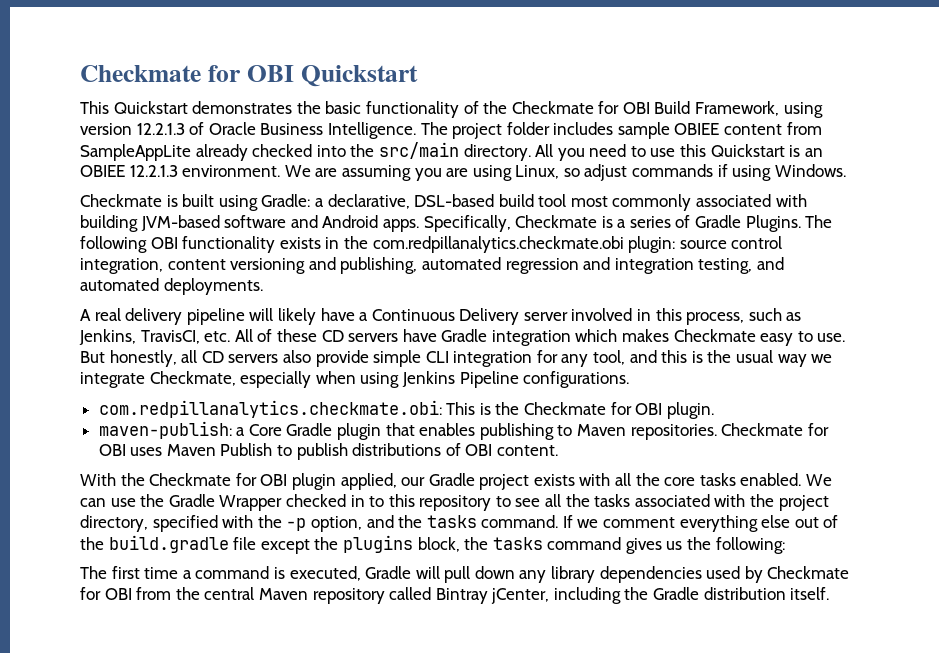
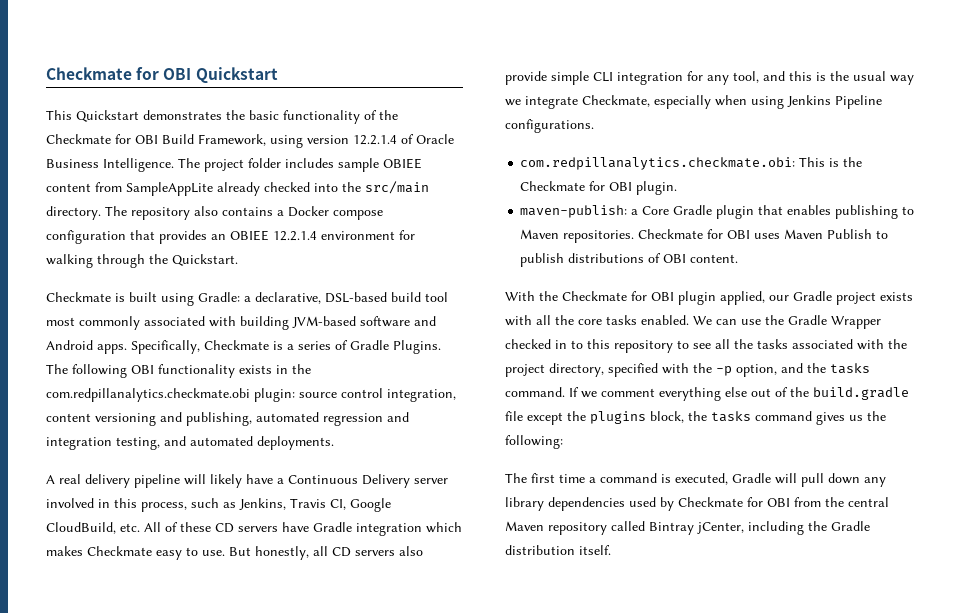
[136,123,185,135] 12.2.1.3 -> [353,135,397,145] 12.2.1.4
[535,144,823,161] [80,164,846,181] All you need to use this Quickstart is an OBIEE 12.2.1.3 environment. We are assuming you are using Linux, so adjust commands if using Windows. -> [105,206,383,220] [46,230,415,244] [46,254,238,268] The repository also contains a Docker compose configuration that provides an OBIEE 12.2.1.4 environment for walking through the Quickstart.
[140,330,200,344] TravisCI, -> [290,498,391,512] [46,522,116,534] Travis CI, Google CloudBuild,

